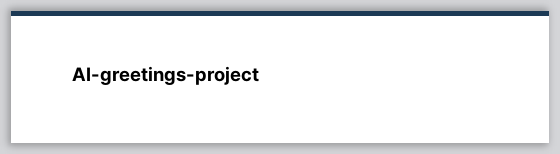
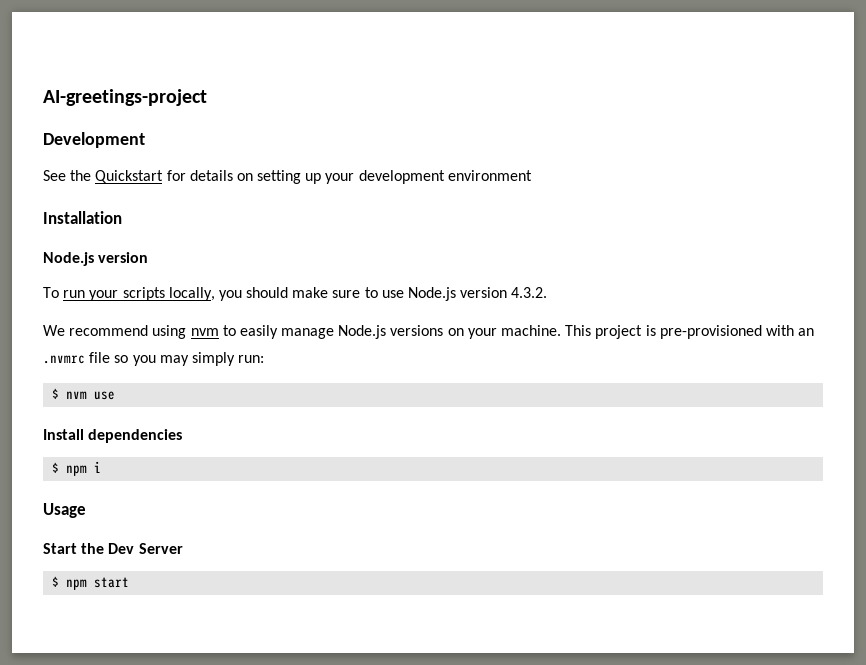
(259, 75) none -> [43,132,145,148] [43,170,532,184] [43,211,122,224] [43,252,149,266] [43,287,548,301] [43,325,815,339] [43,352,265,366] [52,388,116,400] [43,429,183,443] [52,461,102,476] [43,503,86,518] [43,543,183,554] [52,576,130,590] // Development // See the Quickstart for details on setting up your development environment // Installation // Node.js version // To run your scripts locally, you should make sure to use Node.js version 4.3.2. // We recommend using nvm to easily manage Node.js versions on your machine. This project is pre-provisioned with an .nvmrc file so you may simply run: // $ nvm use // Install dependencies // $ npm i // Usage // Start the Dev Server // $ npm start

